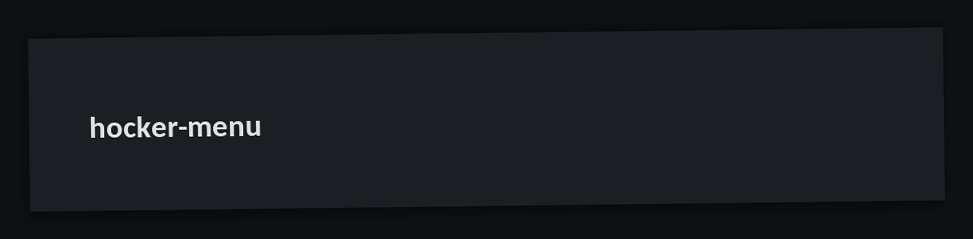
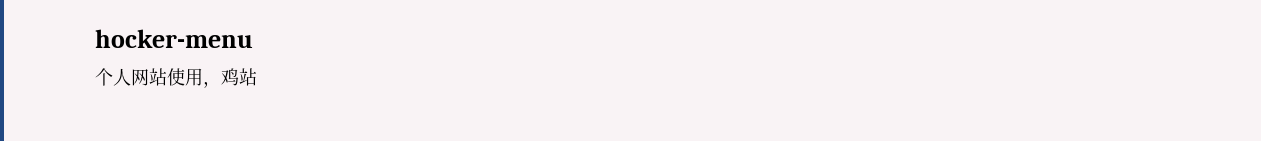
(263, 126) none -> [95,68,257,88] // 个人网站使用，鸡站

